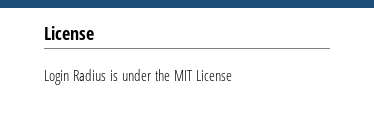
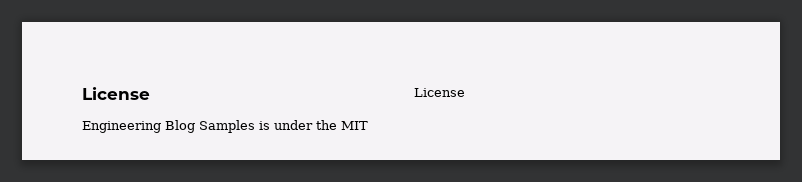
[44,69,107,85] Login Radius -> [82,120,255,133] Engineering Blog Samples

